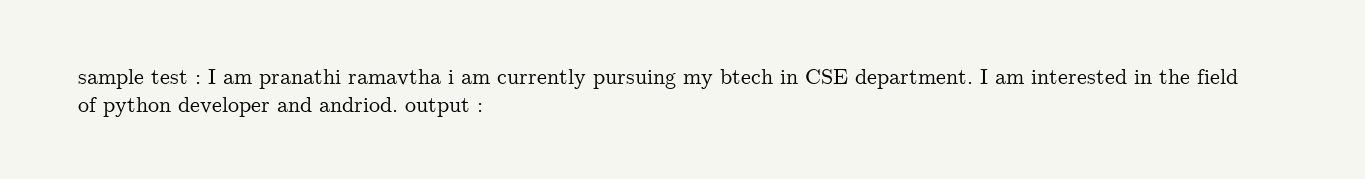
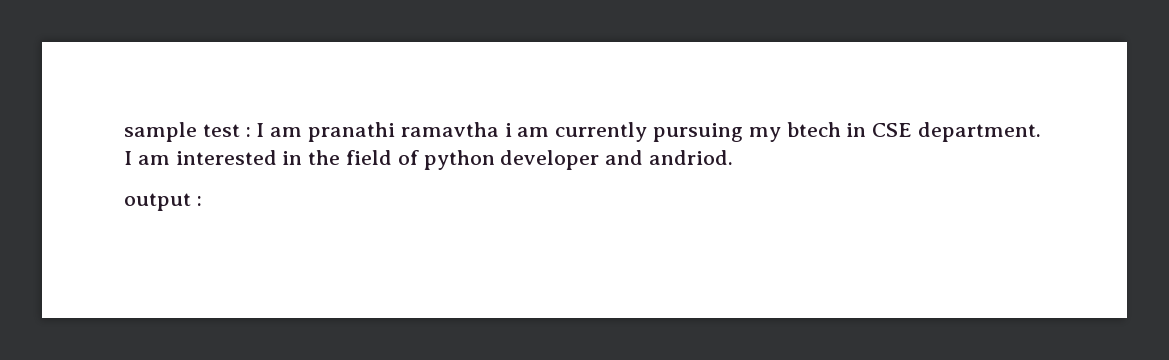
(398, 104) none -> (734, 157) //

